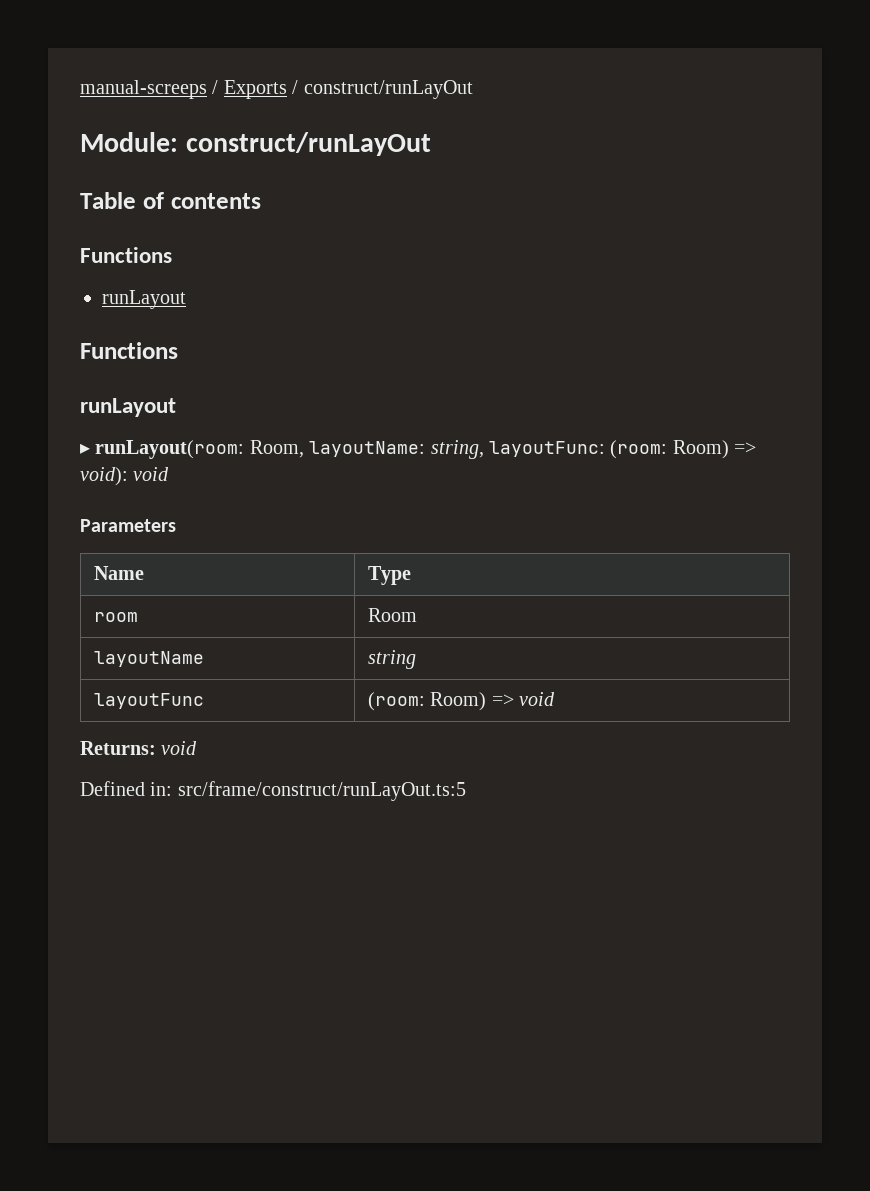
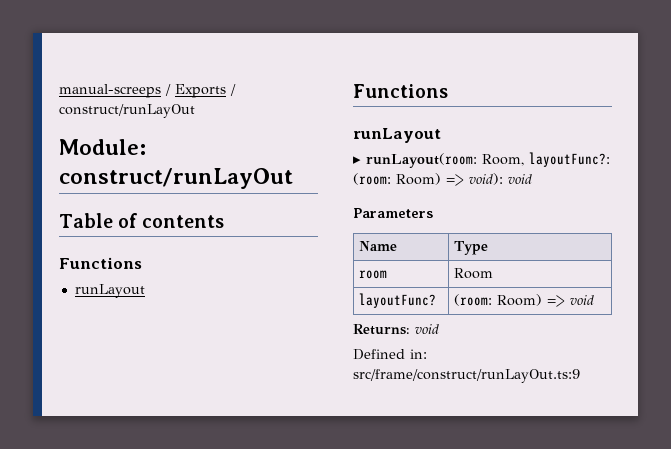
[309,440,605,459] layoutName: string, layoutFunc: -> [529,152,610,167] layoutFunc?:
[93,651,204,667] [367,650,416,669] [93,693,204,709] layoutName | string // layoutFunc -> [359,293,437,308] layoutFunc?
[177,781,466,801] src/frame/construct/runLayOut.ts:5 -> [353,369,580,383] src/frame/construct/runLayOut.ts:9

